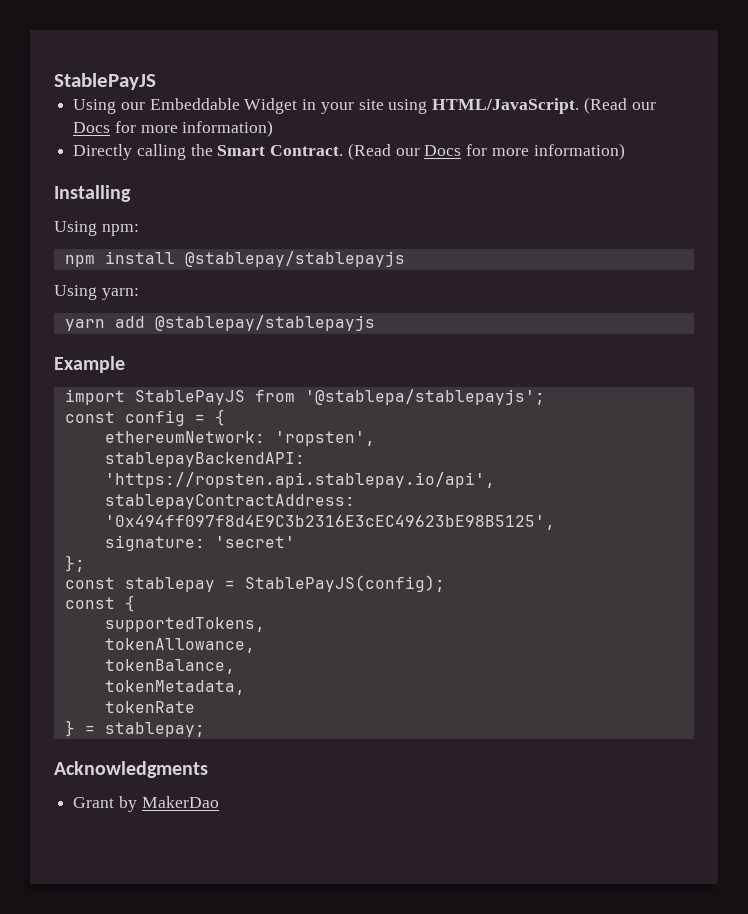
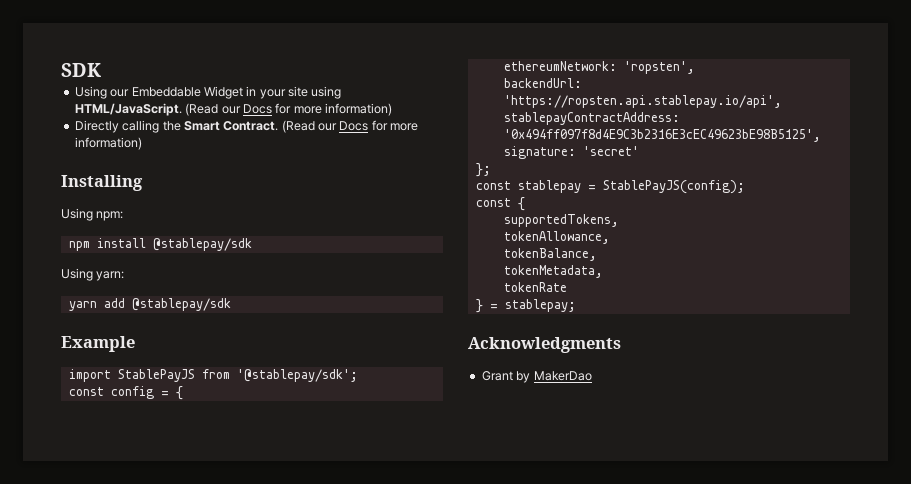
[54,73,156,90] StablePayJS -> [61,63,101,77] SDK
[184,251,405,267] @stablepay/stablepayjs -> [152,238,252,251] @stablepay/sdk
[154,315,375,331] @stablepay/stablepayjs -> [131,298,231,311] @stablepay/sdk
[304,389,545,405] '@stablepa/stablepayjs'; -> [236,369,358,382] '@stablepay/sdk';
[104,452,305,467] stablepayBackendAPI: -> [503,78,582,88] backendUrl:

